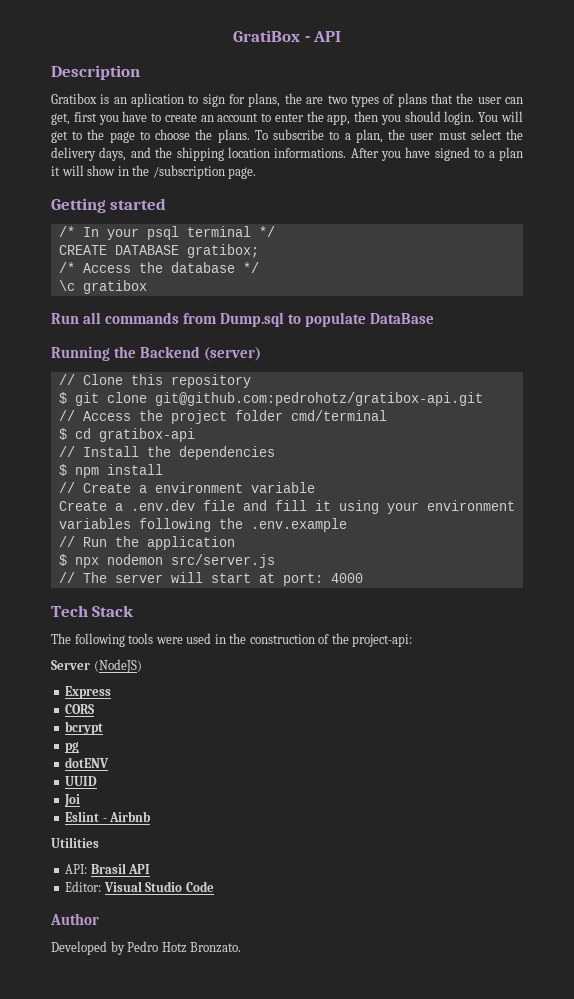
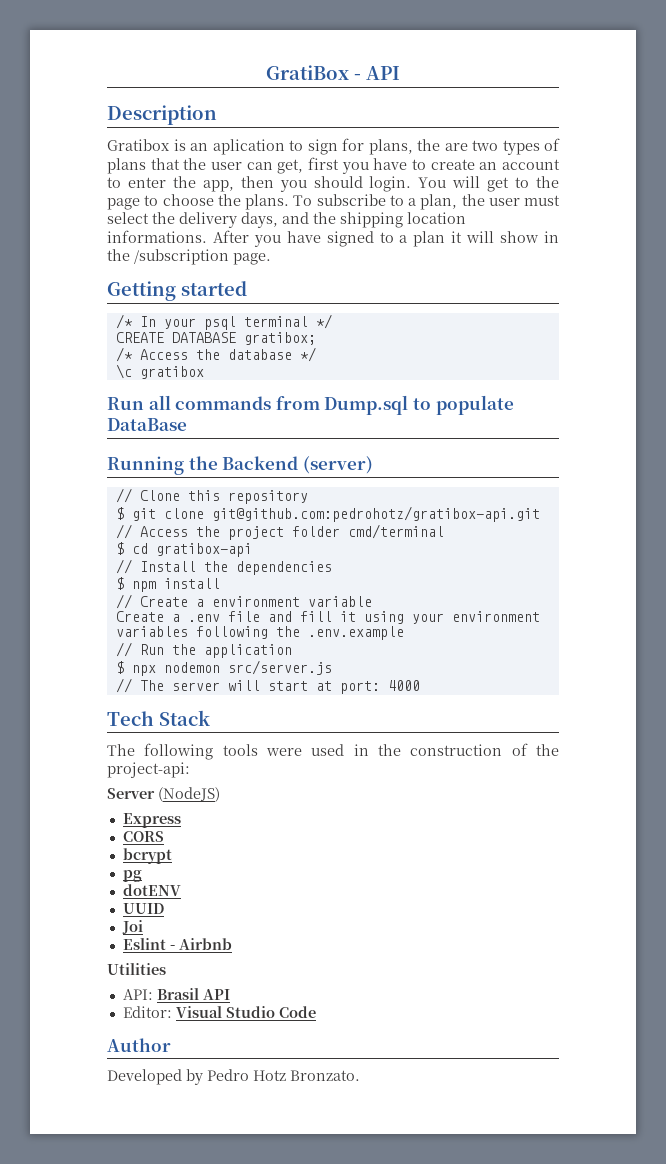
[130,500,195,511] .env.dev -> [187,614,220,622] .env

